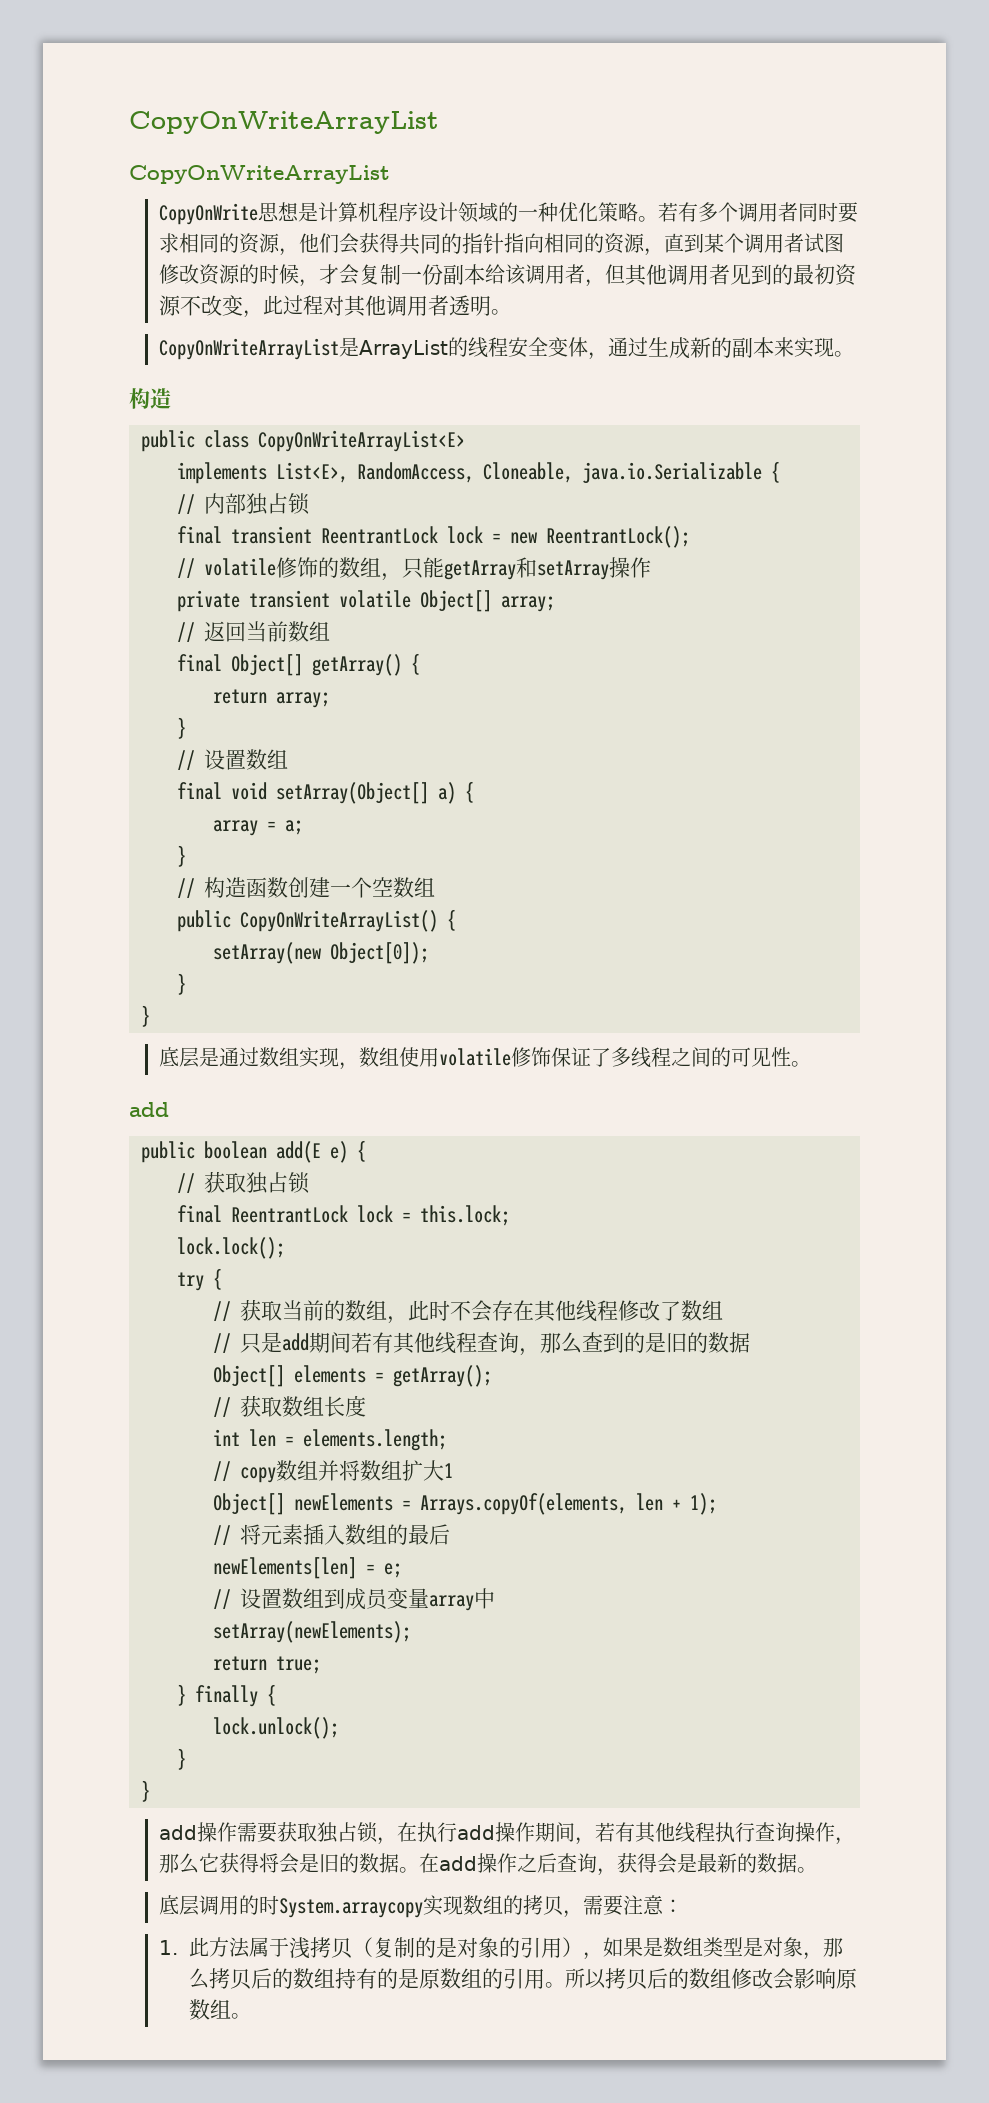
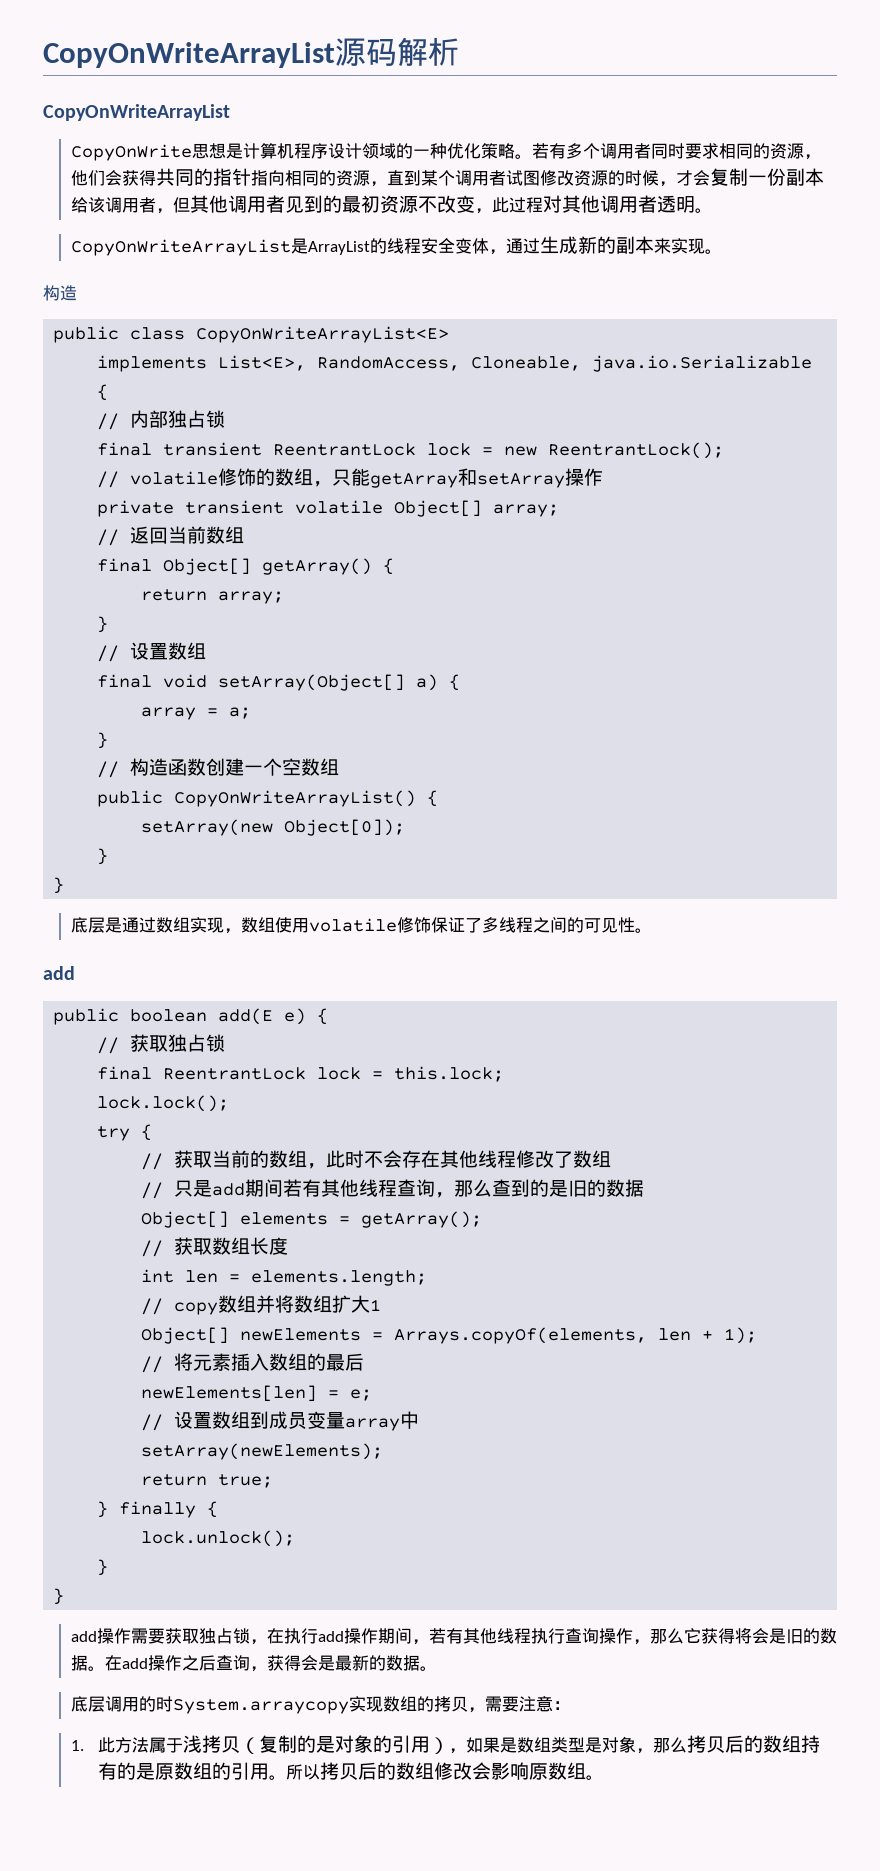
[129,111,439,134] CopyOnWriteArrayList -> [43,37,459,68] CopyOnWriteArrayList源码解析

